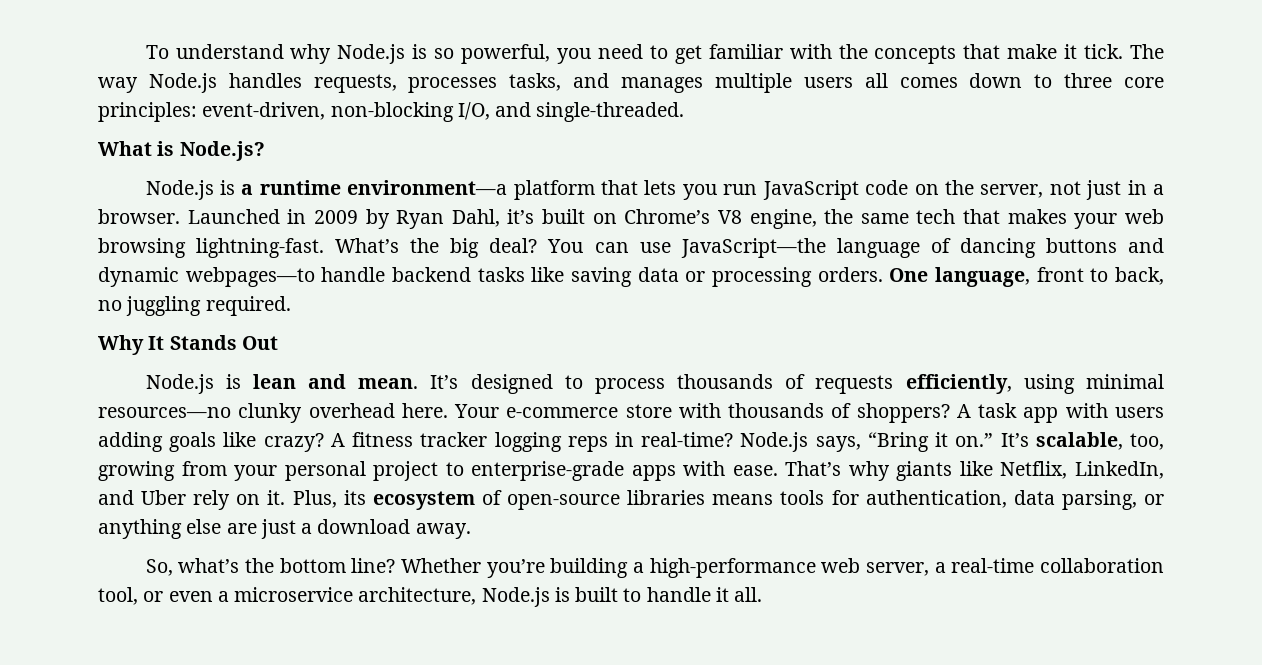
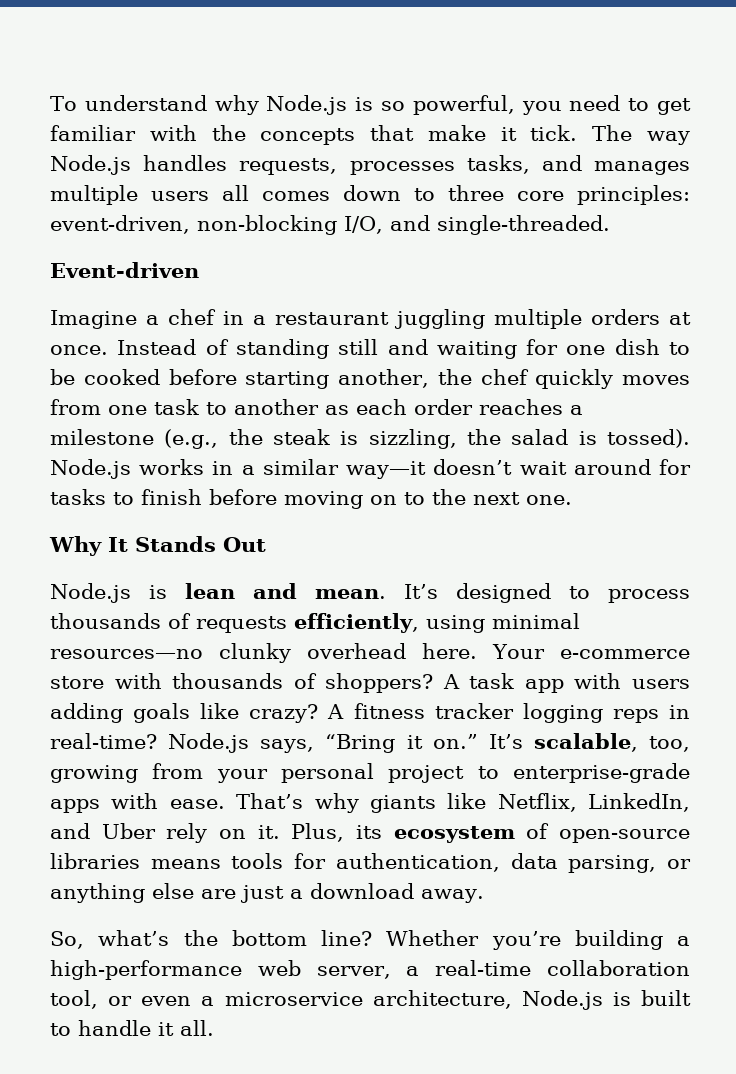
[98,141,265,161] [145,180,1164,200] [98,209,1165,229] [98,238,1164,258] [98,267,1164,287] [98,296,291,316] What is Node.js? // Node.js is a runtime environment—a platform that lets you run JavaScript code on the server, not just in a browser. Launched in 2009 by Ryan Dahl, it’s built on Chrome’s V8 engine, the same tech that makes your web browsing lightning-fast. What’s the big deal? You can use JavaScript—the language of dancing buttons and dynamic webpages—to handle backend tasks like saving data or processing orders. One language, front to back, no juggling required. -> [50,262,199,278] [50,309,691,329] [50,339,690,359] [50,369,690,389] [50,399,583,415] [50,429,690,449] [50,459,691,479] [50,489,572,509] Event-driven // Imagine a chef in a restaurant juggling multiple orders at once. Instead of standing still and waiting for one dish to be cooked before starting another, the chef quickly moves from one task to another as each order reaches a milestone (e.g., the steak is sizzling, the salad is tossed). Node.js works in a similar way—it doesn’t wait around for tasks to finish before moving on to the next one.

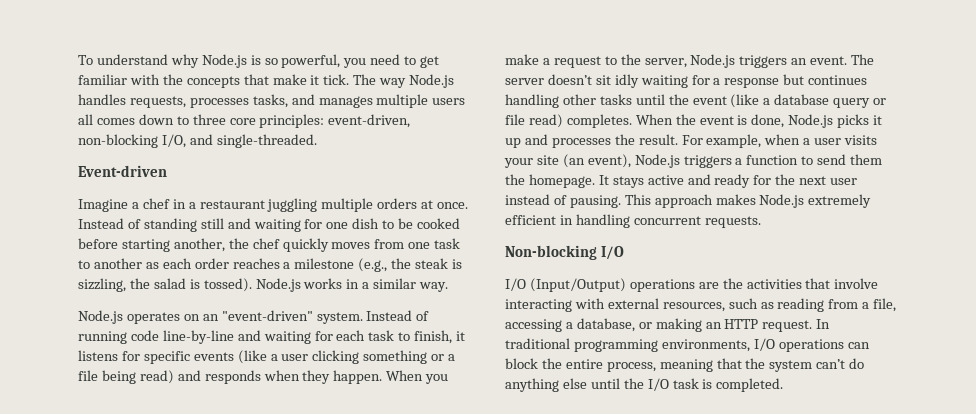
[346,459,691,479] [50,489,572,509] [49,536,266,556] [50,583,690,603] [50,613,580,633] [50,643,690,663] [50,673,690,693] [50,703,690,723] [50,733,690,753] [50,763,690,783] [50,793,690,813] [50,823,690,843] [50,853,691,873] [50,883,484,903] [50,930,690,950] [50,960,690,980] [50,990,691,1010] [50,1020,214,1036] way—it doesn’t wait around for tasks to finish before moving on to the next one. // Why It Stands Out // Node.js is lean and mean. It’s designed to process thousands of requests efficiently, using minimal resources—no clunky overhead here. Your e-commerce store with thousands of shoppers? A task app with users adding goals like crazy? A fitness tracker logging reps in real-time? Node.js says, “Bring it on.” It’s scalable, too, growing from your personal project to enterprise-grade apps with ease. That’s why giants like Netflix, LinkedIn, and Uber rely on it. Plus, its ecosystem of open-source libraries means tools for authentication, data parsing, or anything else are just a download away. // So, what’s the bottom line? Whether you’re building a high-performance web server, a real-time collaboration tool, or even a microservice architecture, Node.js is built to handle it all. -> [419,282,449,292] [78,310,430,324] [78,330,466,344] [78,350,456,364] [78,370,449,384] [505,54,875,68] [505,74,868,88] [505,94,887,108] [505,114,883,128] [505,134,878,148] [504,154,883,168] [505,174,858,188] [505,194,872,208] [505,214,761,228] [505,245,624,260] [505,278,879,292] [505,298,897,312] [505,318,831,332] [505,338,870,352] [505,358,865,372] [505,378,784,392] way. // Node.js operates on an "event-driven" system. Instead of running code line-by-line and waiting for each task to finish, it listens for specific events (like a user clicking something or a file being read) and responds when they happen. When you make a request to the server, Node.js triggers an event. The server doesn’t sit idly waiting for a response but continues handling other tasks until the event (like a database query or file read) completes. When the event is done, Node.js picks it up and processes the result. For example, when a user visits your site (an event), Node.js triggers a function to send them the homepage. It stays active and ready for the next user instead of pausing. This approach makes Node.js extremely efficient in handling concurrent requests. // Non-blocking I/O // I/O (Input/Output) operations are the activities that involve interacting with external resources, such as reading from a file, accessing a database, or making an HTTP request. In traditional programming environments, I/O operations can block the entire process, meaning that the system can’t do anything else until the I/O task is completed.

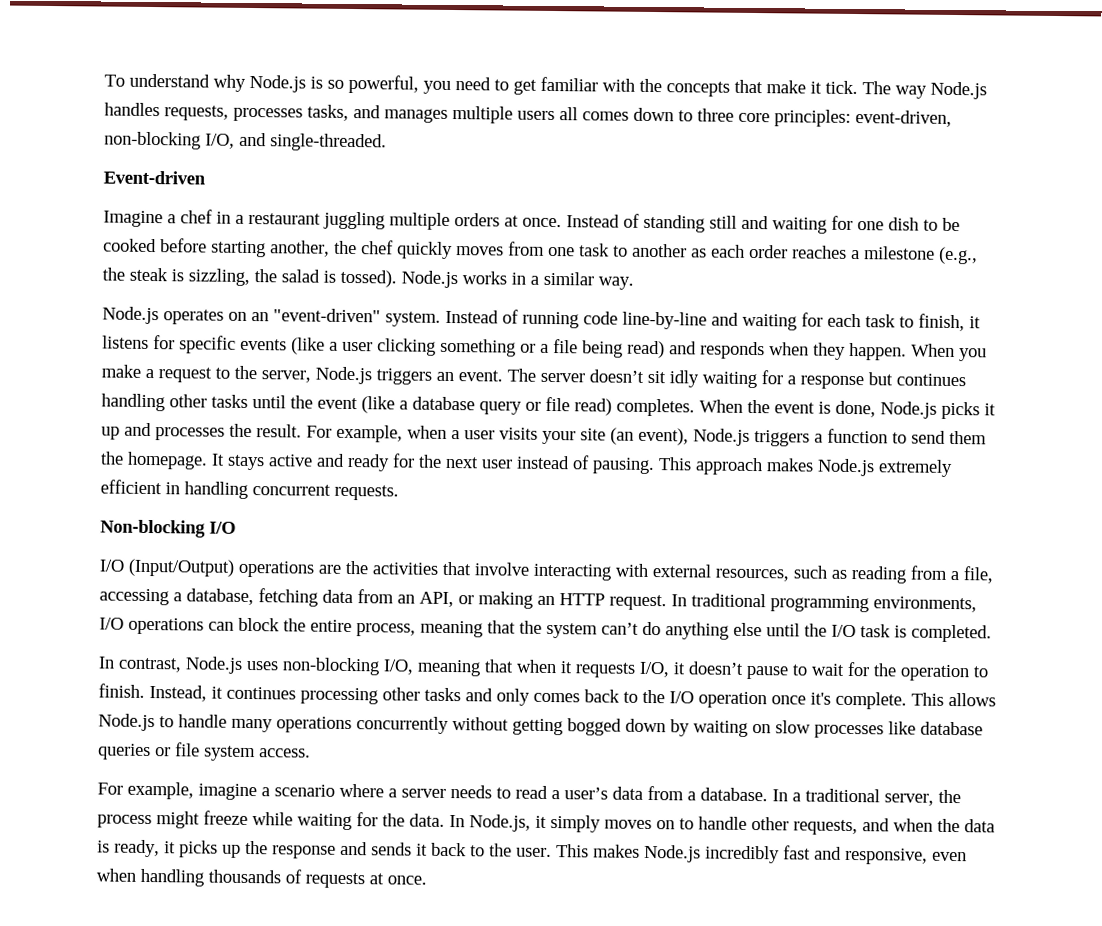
(635, 325) none -> [258,588,454,608] fetching data from an API,
(784, 385) none -> [98,656,988,682] [98,683,996,710] [98,713,983,739] [98,742,311,762] [97,781,961,806] [97,810,995,836] [97,839,967,865] [96,868,427,889] // In contrast, Node.js uses non-blocking I/O, meaning that when it requests I/O, it doesn’t pause to wait for the operation to finish. Instead, it continues processing other tasks and only comes back to the I/O operation once it's complete. This allows Node.js to handle many operations concurrently without getting bogged down by waiting on slow processes like database queries or file system access. // For example, imagine a scenario where a server needs to read a user’s data from a database. In a traditional server, the process might freeze while waiting for the data. In Node.js, it simply moves on to handle other requests, and when the data is ready, it picks up the response and sends it back to the user. This makes Node.js incredibly fast and responsive, even when handling thousands of requests at once.

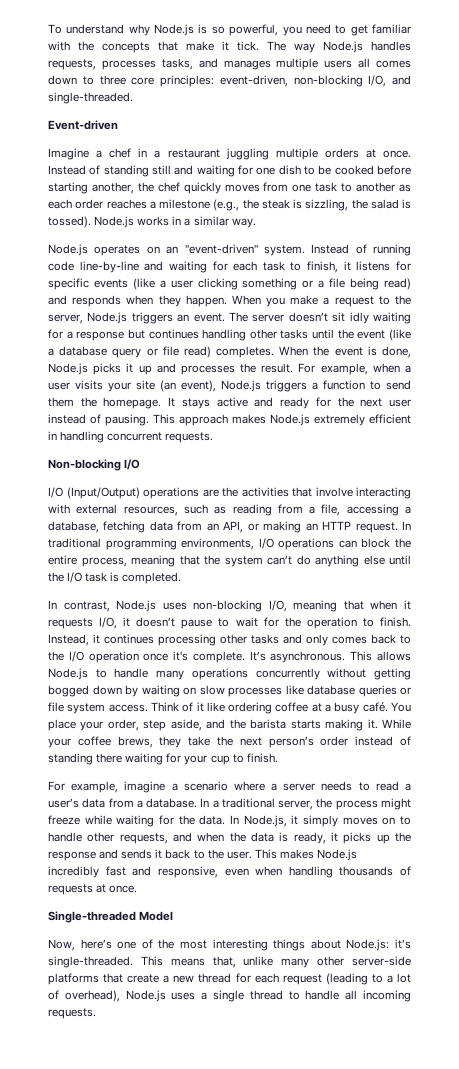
(907, 700) none -> [249,651,346,663] It’s asynchronous.
(311, 753) none -> [150,702,412,714] [48,719,411,731] [48,736,412,748] [48,753,278,765] Think of it like ordering coffee at a busy café. You place your order, step aside, and the barista starts making it. While your coffee brews, they take the next person’s order instead of standing there waiting for your cup to finish.
(427, 880) none -> [48,911,174,923] [48,939,412,951] [48,956,411,968] [48,973,411,985] [48,990,412,1002] [48,1008,96,1019] // Single-threaded Model // Now, here’s one of the most interesting things about Node.js: it’s single-threaded. This means that, unlike many other server-side platforms that create a new thread for each request (leading to a lot of overhead), Node.js uses a single thread to handle all incoming requests.

